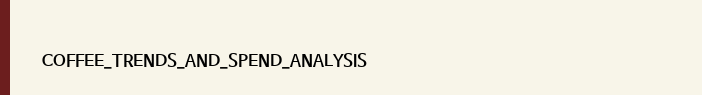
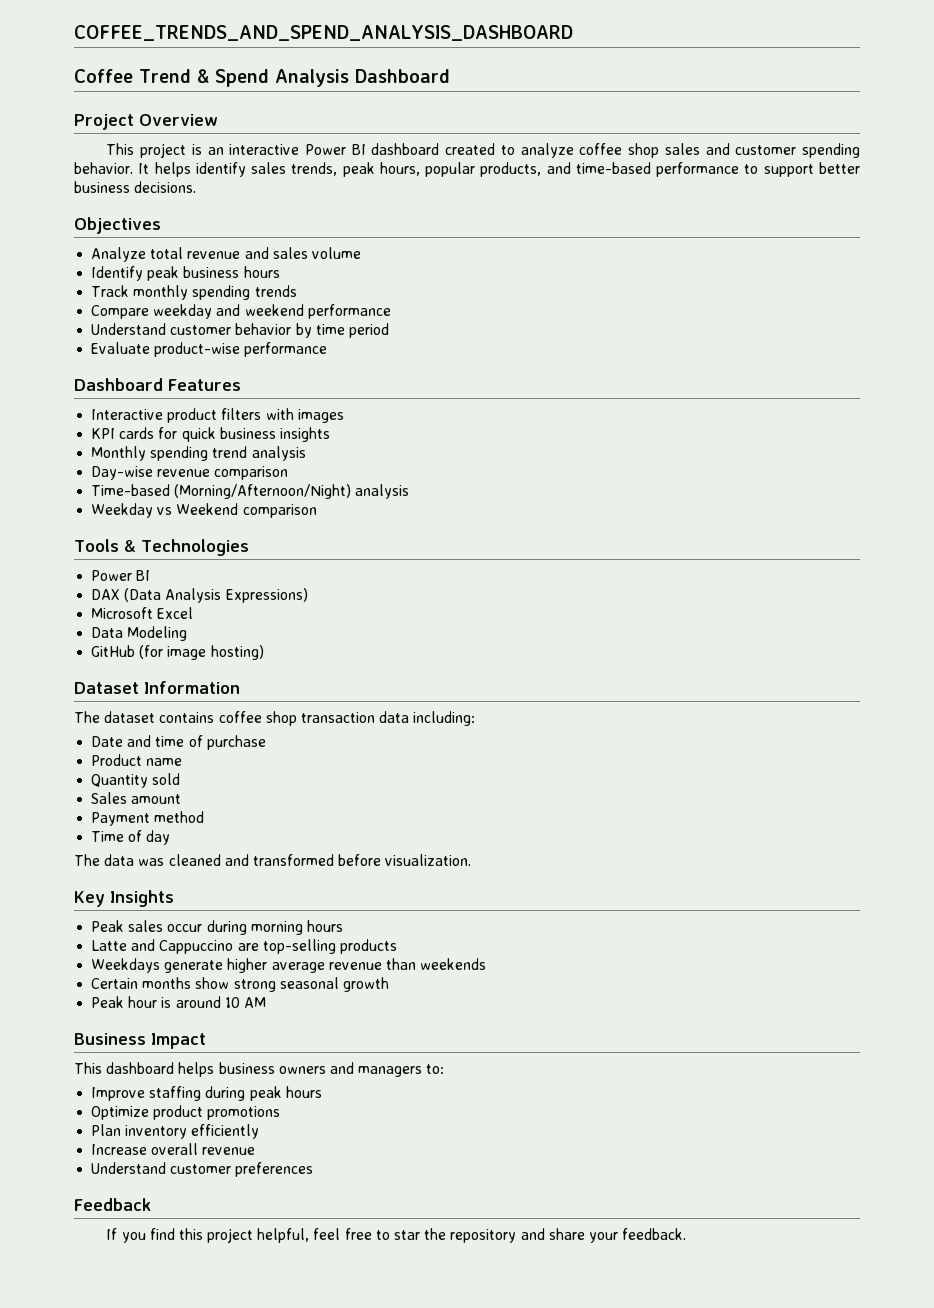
[42,53,367,69] COFFEE_TRENDS_AND_SPEND_ANALYSIS -> [74,25,573,41] [74,69,450,87] [74,114,218,130] [106,143,860,158] [74,162,860,177] [74,181,197,193] [74,217,161,234] [91,247,361,262] [91,266,280,281] [91,285,297,300] [91,304,391,319] [91,323,389,338] [91,342,328,357] [74,378,241,391] [91,408,344,423] [91,427,330,442] [91,446,306,461] [91,466,289,480] [91,484,410,499] [91,503,317,518] [74,539,249,556] [91,570,151,581] [91,588,308,603] [91,607,194,619] [91,626,188,641] [91,645,264,660] [74,681,240,694] [74,711,476,726] [91,735,266,750] [91,754,183,766] [91,773,181,788] [91,792,182,804] [91,811,205,826] [91,830,171,845] [74,854,472,866] [74,890,174,907] [91,920,343,935] [91,939,397,954] [91,958,487,973] [91,977,389,992] [91,996,266,1008] [74,1033,206,1049] [74,1062,445,1077] [91,1086,322,1101] [91,1105,281,1120] [91,1124,260,1139] [91,1143,256,1155] [91,1162,314,1177] [74,1198,151,1211] [106,1228,687,1243] COFFEE_TRENDS_AND_SPEND_ANALYSIS_DASHBOARD // Coffee Trend & Spend Analysis Dashboard // Project Overview // This project is an interactive Power BI dashboard created to analyze coffee shop sales and customer spending behavior. It helps identify sales trends, peak hours, popular products, and time-based performance to support better business decisions. // Objectives // Analyze total revenue and sales volume // Identify peak business hours // Track monthly spending trends // Compare weekday and weekend performance // Understand customer behavior by time period // Evaluate product-wise performance // Dashboard Features // Interactive product filters with images // KPI cards for quick business insights // Monthly spending trend analysis // Day-wise revenue comparison // Time-based (Morning/Afternoon/Night) analysis // Weekday vs Weekend comparison // Tools & Technologies // Power BI // DAX (Data Analysis Expressions) // Microsoft Excel // Data Modeling // GitHub (for image hosting) // Dataset Information // The dataset contains coffee shop transaction data including: // Date and time of purchase // Product name // Quantity sold // Sales amount // Payment method // Time of day // The data was cleaned and transformed before visualization. // Key Insights // Peak sales occur during morning hours // Latte and Cappuccino are top-selling products // Weekdays generate higher average revenue than weekends // Certain months show strong seasonal growth // Peak hour is around 10 AM // Business Impact // This dashboard helps business owners and managers to: // Improve staffing during peak hours // Optimize product promotions // Plan inventory efficiently // Increase overall revenue // Understand customer preferences // Feedback // If you find this project helpful, feel free to star the repository and share your feedback.

